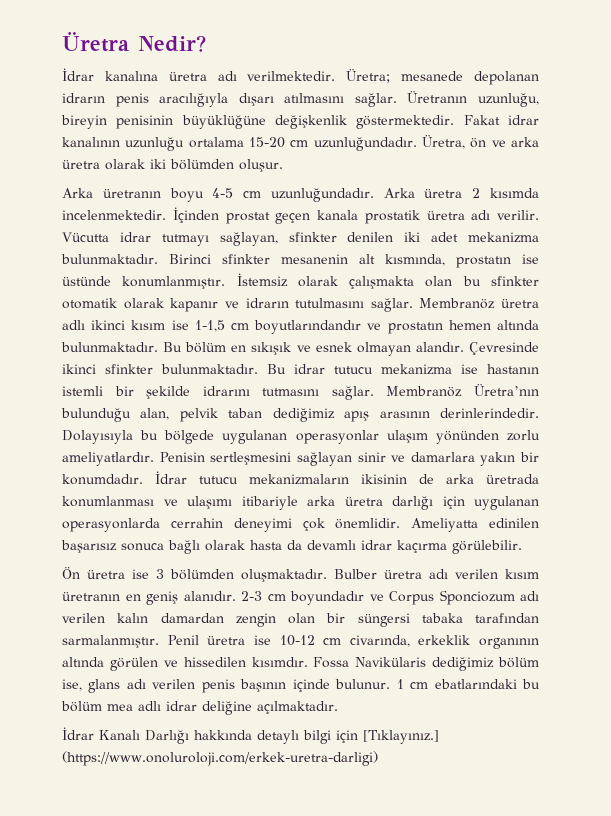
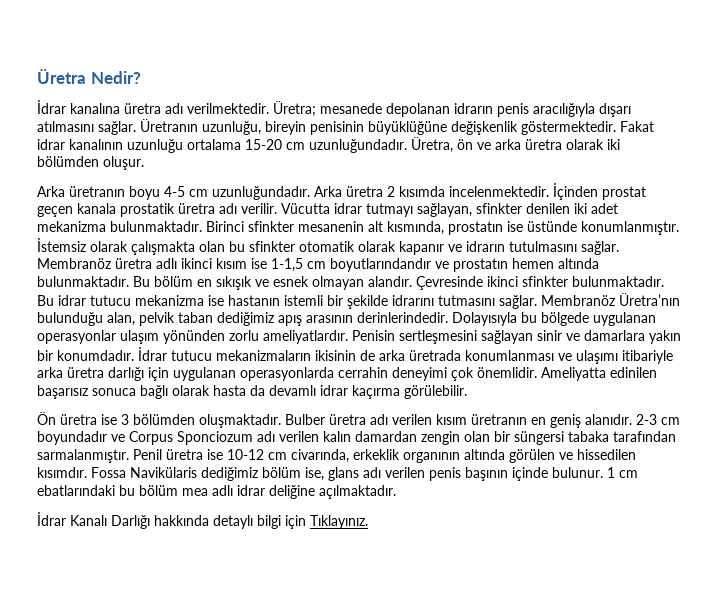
[363,730,439,744] [62,751,378,766] [Tıklayınız.] (https://www.onoluroloji.com/erkek-uretra-darligi) -> [310,515,368,529] Tıklayınız.

